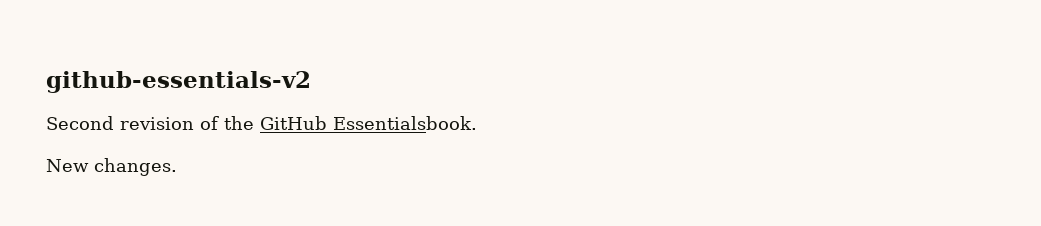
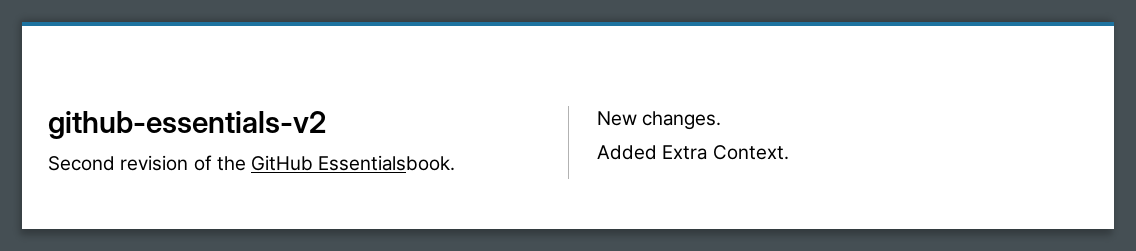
(177, 167) none -> [597,145,789,160] // Added Extra Context.

